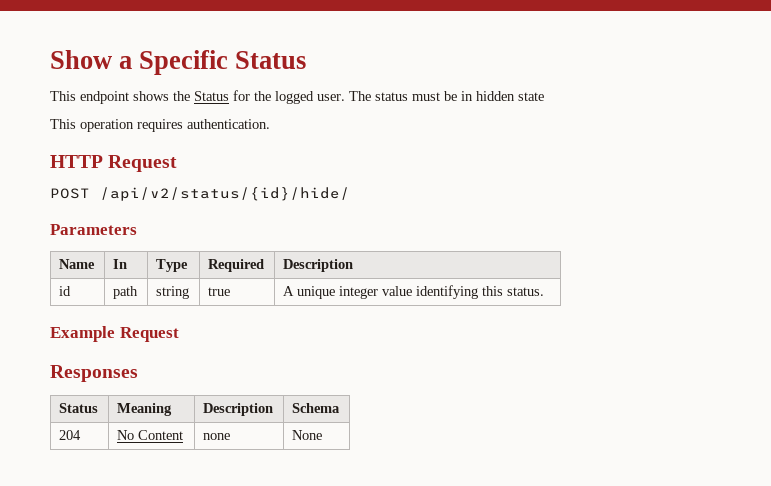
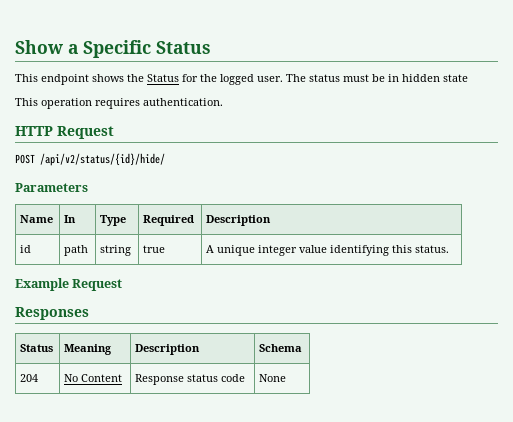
[203,433,231,440] | none -> [135,374,246,385] | Response status code

